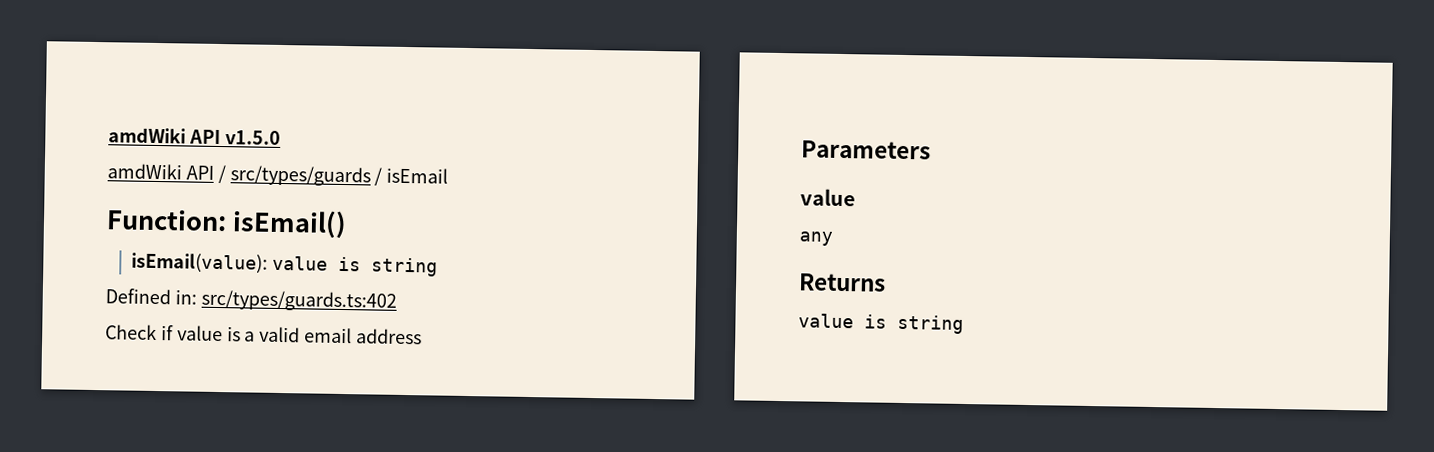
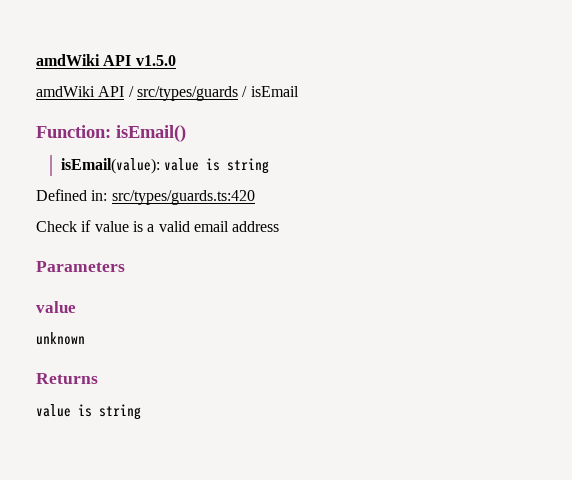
[200,289,397,312] src/types/guards.ts:402 -> [111,190,255,205] src/types/guards.ts:420
[799,231,833,246] any -> [36,332,85,345] unknown

